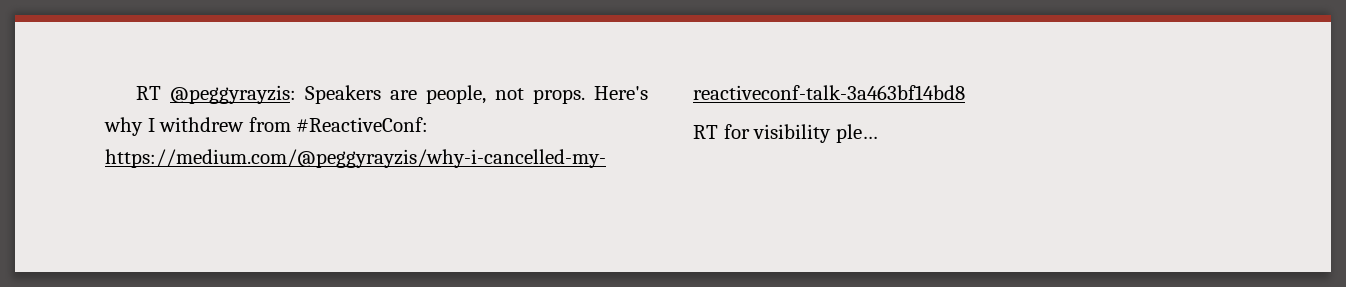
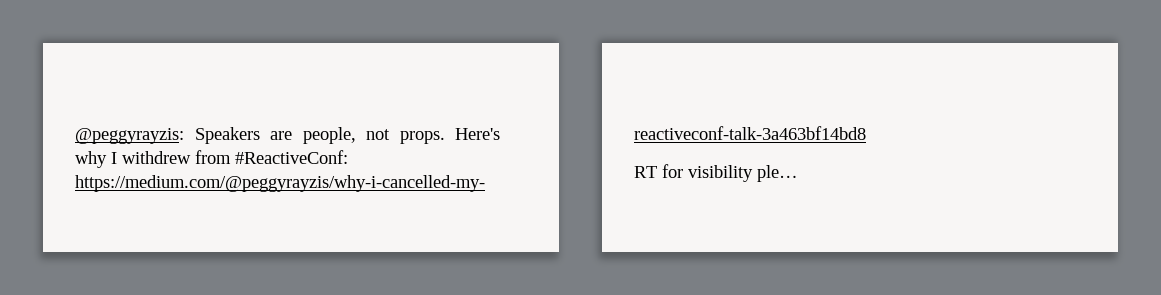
[135,86,161,100] RT -> (75, 136) none

